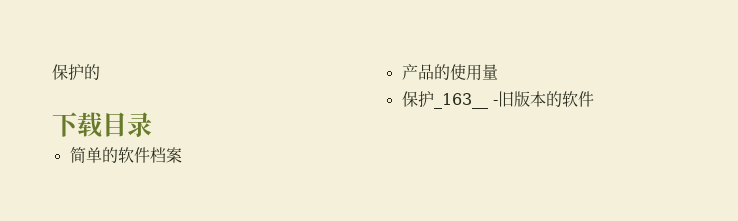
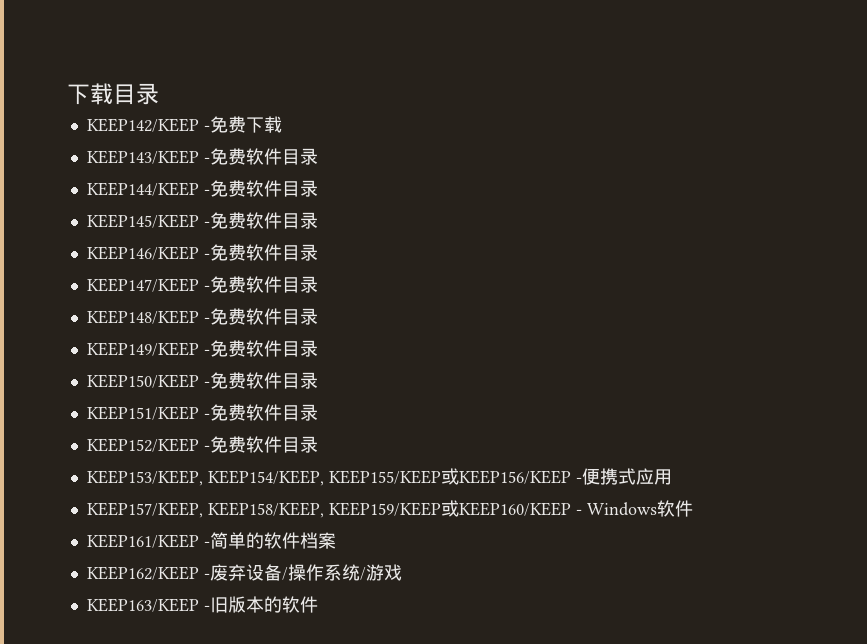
[52,64,100,80] 保护的 // -> (67, 94) none
[69,147,182,163] [401,64,498,81] [401,91,488,109] 简单的软件档案 // 产品的使用量 // 保护_163__ -> [86,116,282,133] [86,148,318,165] [86,180,318,197] [86,212,318,229] [86,244,318,261] [86,276,318,293] [86,308,318,325] [86,340,318,357] [86,372,318,389] [86,404,318,421] [86,436,318,453] [86,468,672,486] [86,500,693,518] [86,532,336,549] [86,564,402,581] [86,598,199,612] KEEP142/KEEP -免费下载 // KEEP143/KEEP -免费软件目录 // KEEP144/KEEP -免费软件目录 // KEEP145/KEEP -免费软件目录 // KEEP146/KEEP -免费软件目录 // KEEP147/KEEP -免费软件目录 // KEEP148/KEEP -免费软件目录 // KEEP149/KEEP -免费软件目录 // KEEP150/KEEP -免费软件目录 // KEEP151/KEEP -免费软件目录 // KEEP152/KEEP -免费软件目录 // KEEP153/KEEP, KEEP154/KEEP, KEEP155/KEEP或KEEP156/KEEP -便携式应用 // KEEP157/KEEP, KEEP158/KEEP, KEEP159/KEEP或KEEP160/KEEP - Windows软件 // KEEP161/KEEP -简单的软件档案 // KEEP162/KEEP -废弃设备/操作系统/游戏 // KEEP163/KEEP

